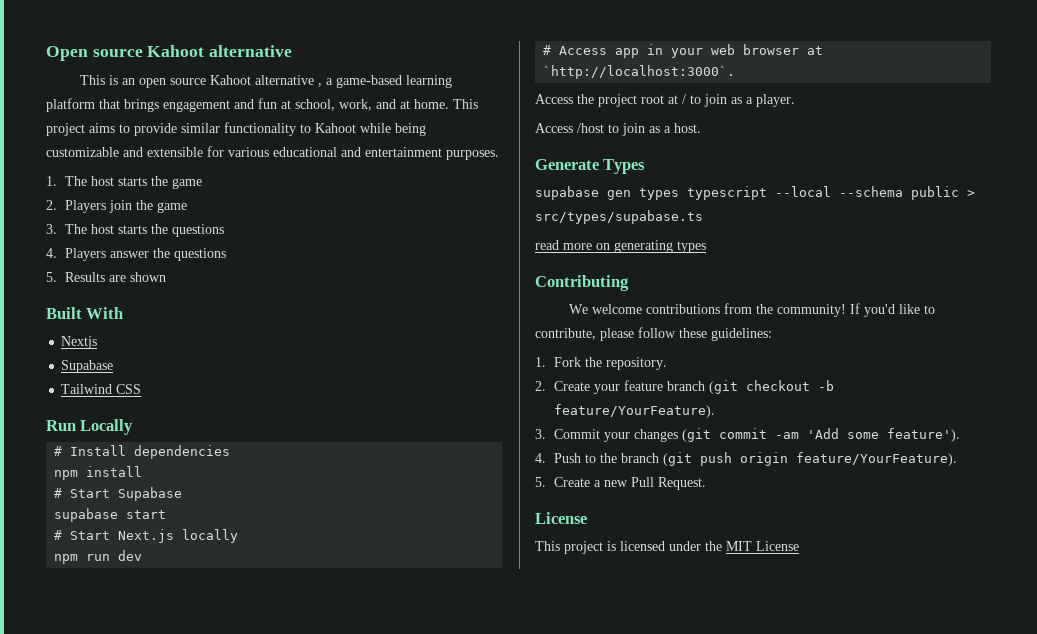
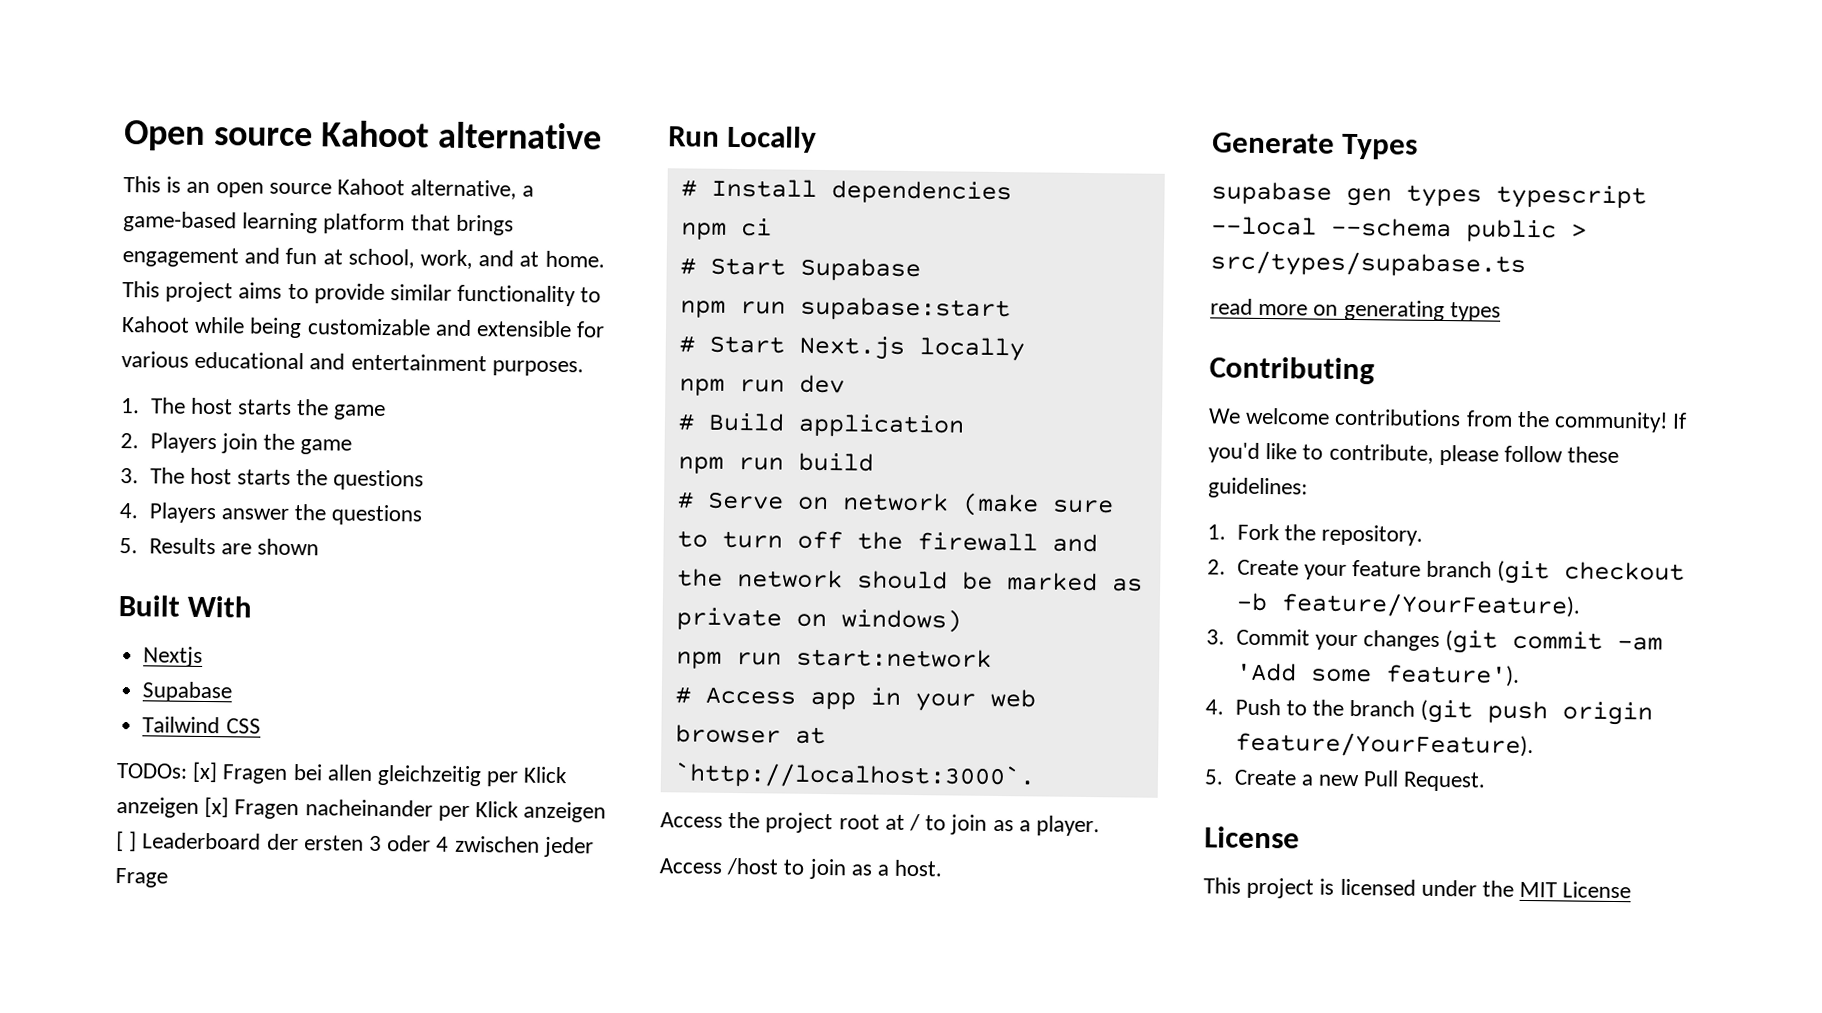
[254,75,322,87] alternative , -> [410,179,518,200] alternative,
(142, 389) none -> [116,761,569,787] [116,797,607,823] [116,831,594,858] [115,868,168,888] // TODOs: [x] Fragen bei allen gleichzeitig per Klick anzeigen [x] Fragen nacheinander per Klick anzeigen [ ] Leaderboard der ersten 3 oder 4 zwischen jeder Frage
[86,466,143,477] install -> [740,218,772,237] ci
[54,508,167,522] supabase start -> [679,296,1011,322] npm run supabase:start
(143, 555) none -> [677,412,965,438] [677,452,874,474] [676,491,1114,517] [676,530,1098,553] [676,568,1143,592] [675,607,962,633] [675,647,992,669] // # Build application // npm run build // # Serve on network (make sure to turn off the firewall and the network should be marked as private on windows) // npm run start:network

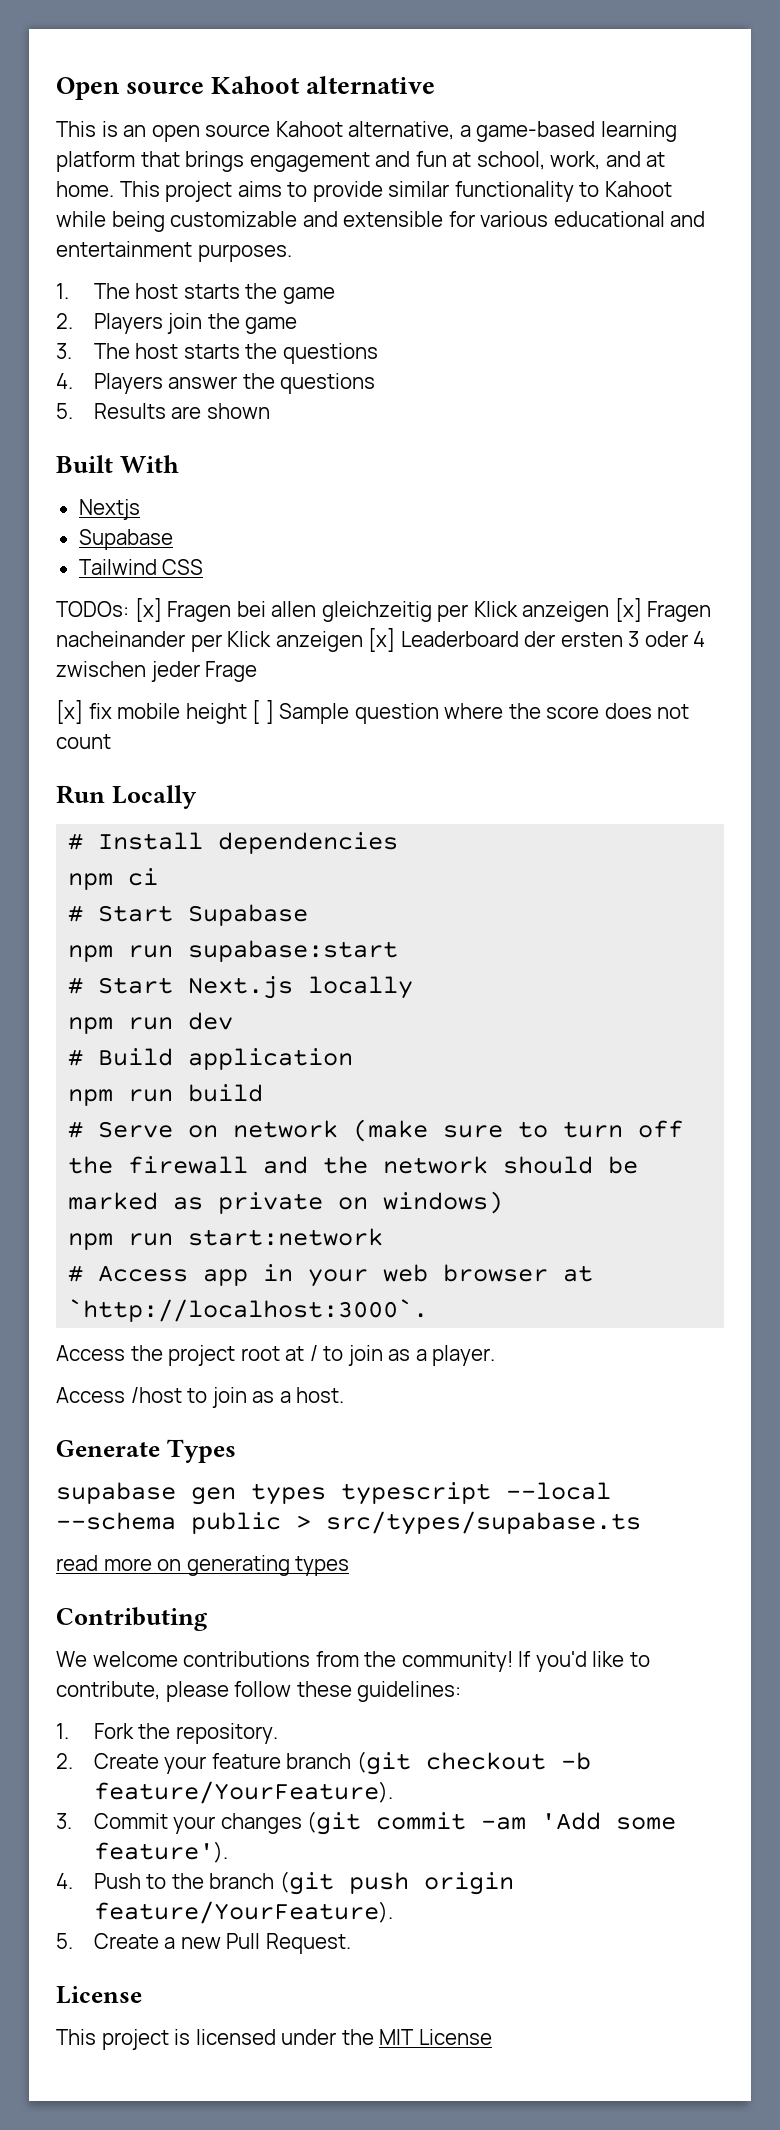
[116,831,138,852] [ ] -> [368,628,396,652] [x]
(168, 878) none -> [56,700,690,724] [56,734,111,749] // [x] fix mobile height [ ] Sample question where the score does not count

